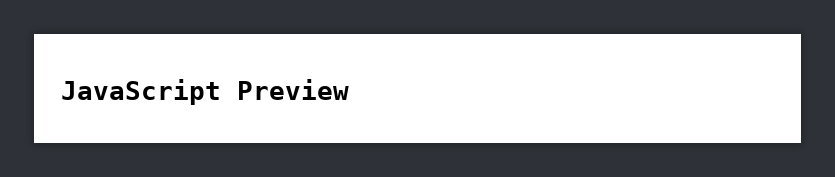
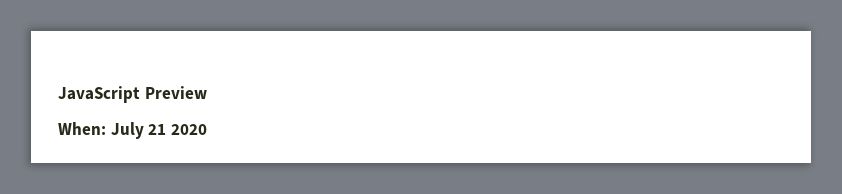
(349, 89) none -> [58,122,207,139] // When: July 21 2020

